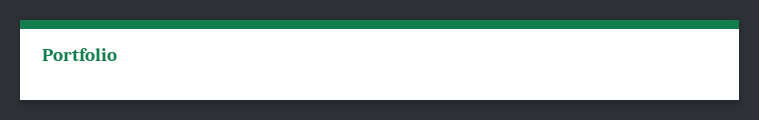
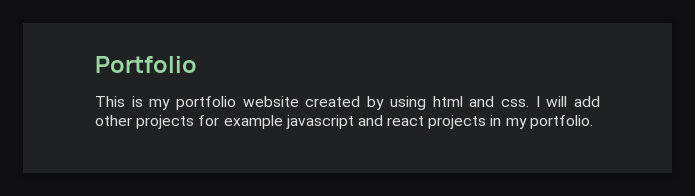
(117, 54) none -> [95,96,600,110] [95,115,593,129] // This is my portfolio website created by using html and css. I will add other projects for example javascript and react projects in my portfolio.

